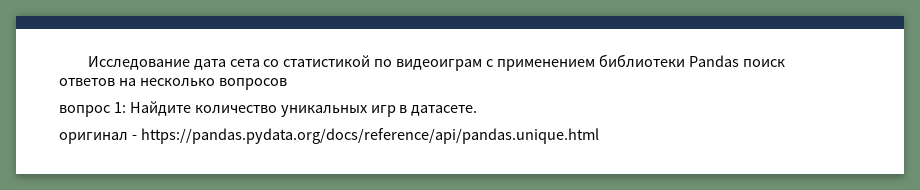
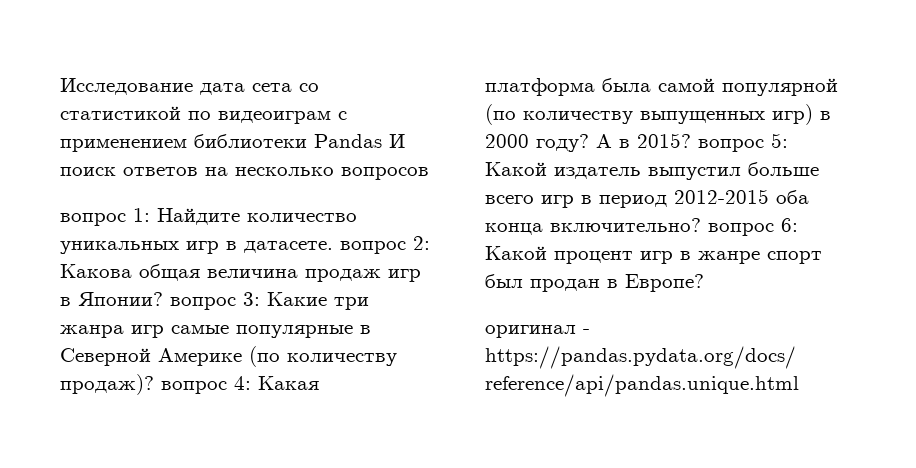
(739, 61) none -> [389,134,405,148] И
(478, 110) none -> [340,236,430,254] [60,264,421,282] [60,292,369,310] [60,325,371,338] [60,346,397,367] [60,374,319,395] [485,78,838,96] [485,104,831,125] [485,133,788,152] [485,162,819,180] [485,189,809,208] [485,218,798,236] [485,246,822,264] [485,274,704,292] вопрос 2: Какова общая величина продаж игр в Японии? вопрос 3: Какие три жанра игр самые популярные в Северной Америке (по количеству продаж)? вопрос 4: Какая платформа была самой популярной (по количеству выпущенных игр) в 2000 году? А в 2015? вопрос 5: Какой издатель выпустил больше всего игр в период 2012-2015 оба конца включительно? вопрос 6: Какой процент игр в жанре спорт был продан в Европе?

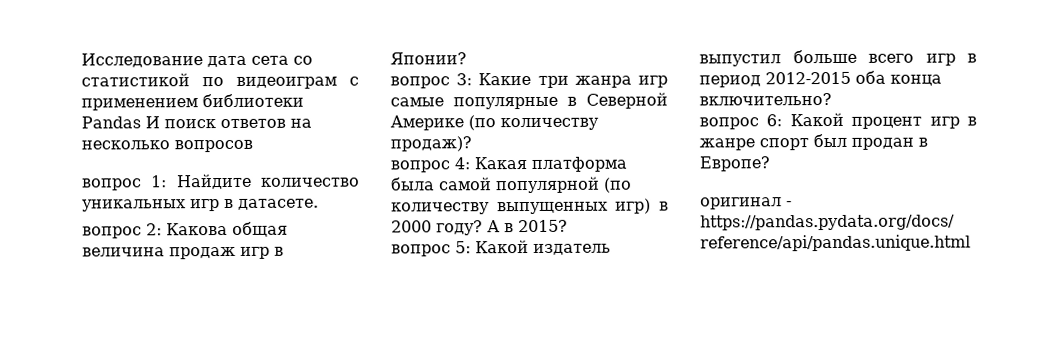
(333, 247) none -> (319, 204) //
(163, 299) none -> (467, 58) //
(154, 384) none -> (472, 144) //
(691, 140) none -> (568, 226) //
(701, 225) none -> (832, 99) //

